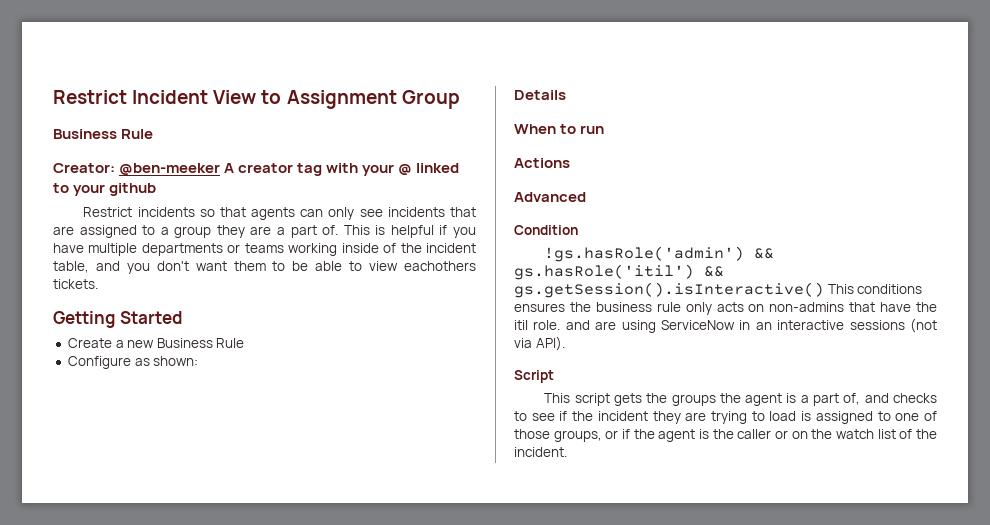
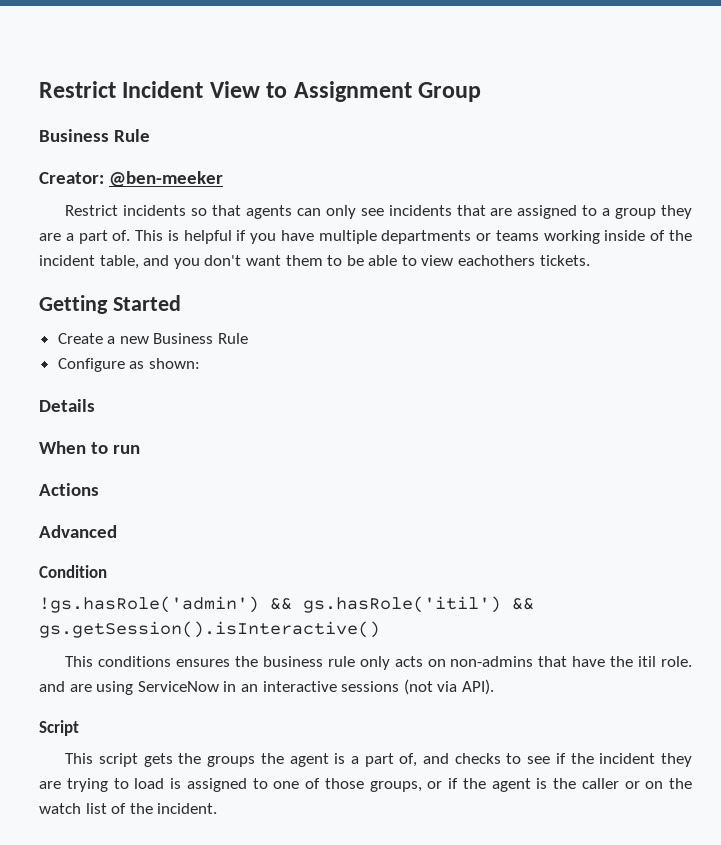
[224,163,460,176] [53,183,157,196] A creator tag with your @ linked to your github -> (224, 179) none
(824, 290) none -> (380, 629) //

